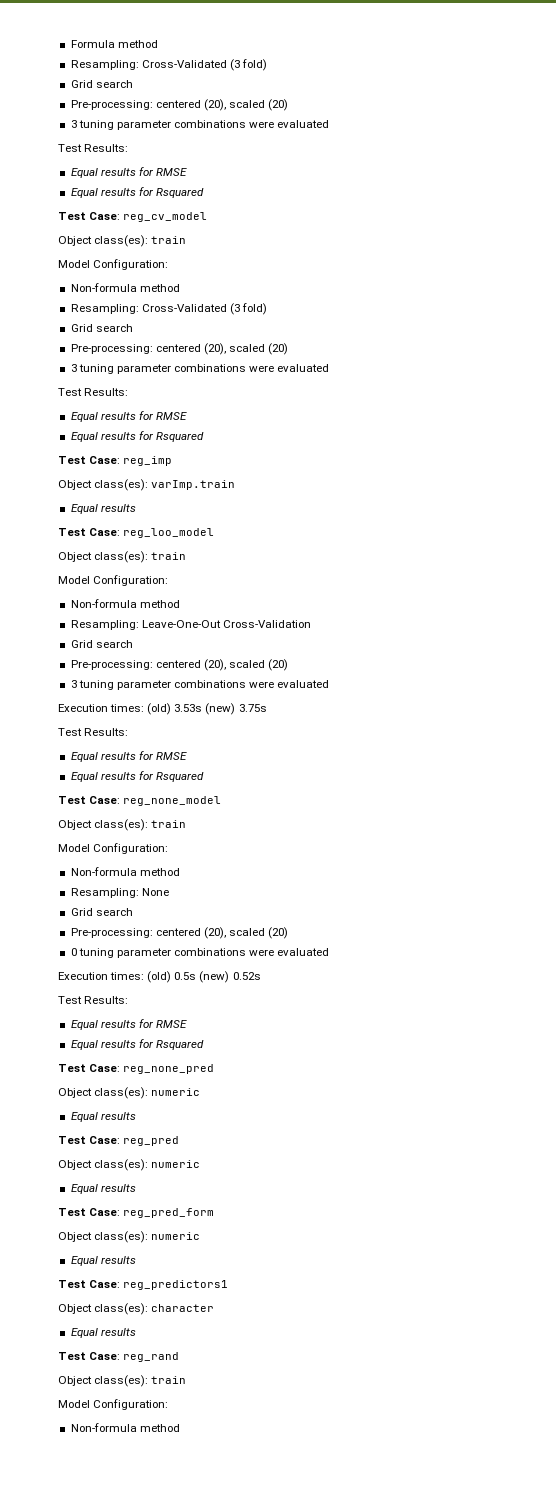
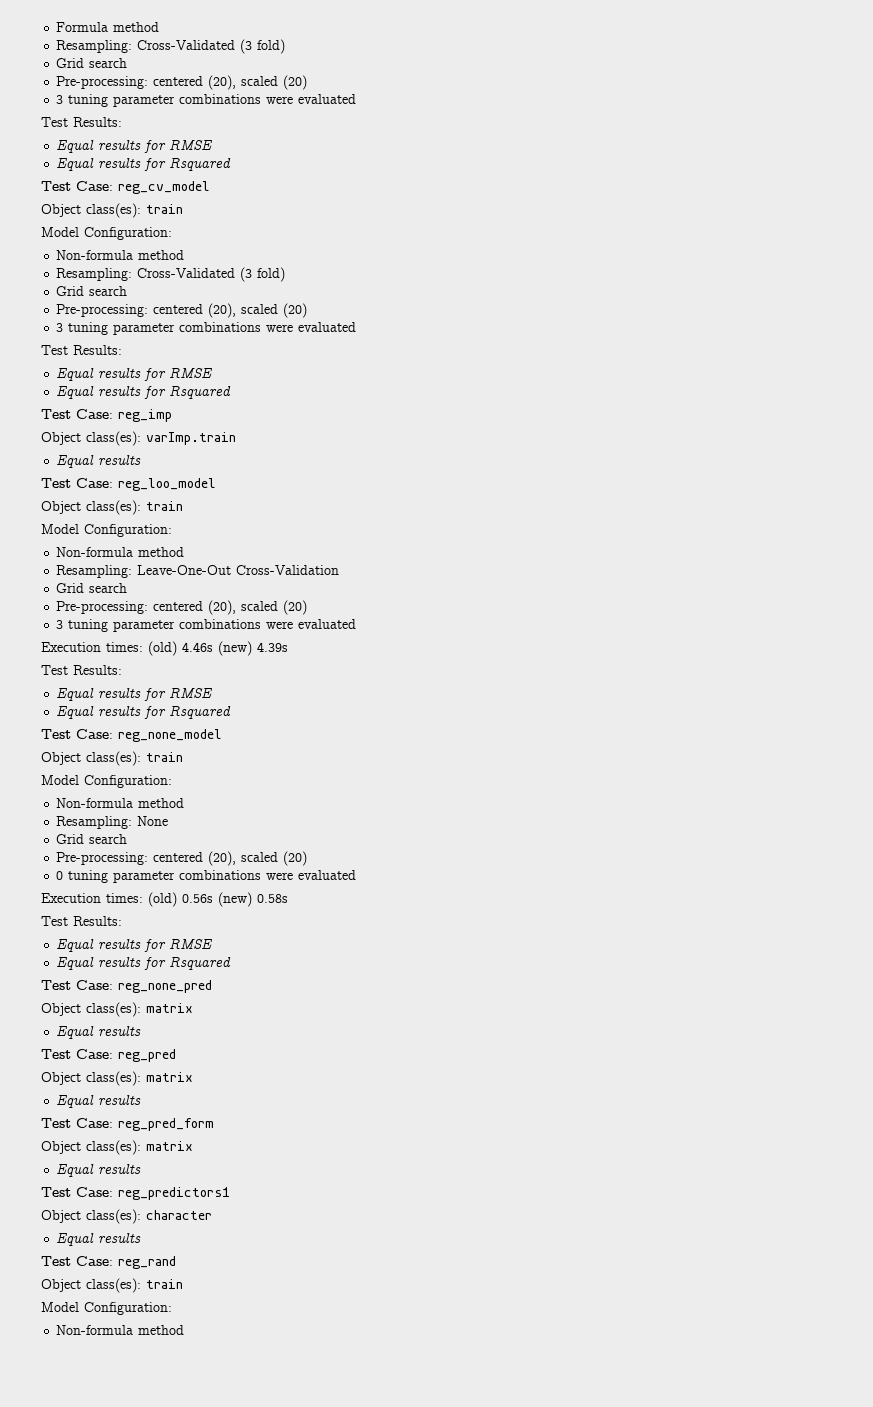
[174,703,267,715] 3.53s (new) 3.75s -> [182,641,288,656] 4.46s (new) 4.39s
[174,971,261,983] 0.5s (new) 0.52s -> [182,892,288,907] 0.56s (new) 0.58s
[151,1088,201,1096] numeric -> [146,1003,193,1013] matrix
[151,1160,201,1168] numeric -> [146,1072,193,1082] matrix
[151,1232,201,1240] numeric -> [146,1141,193,1151] matrix

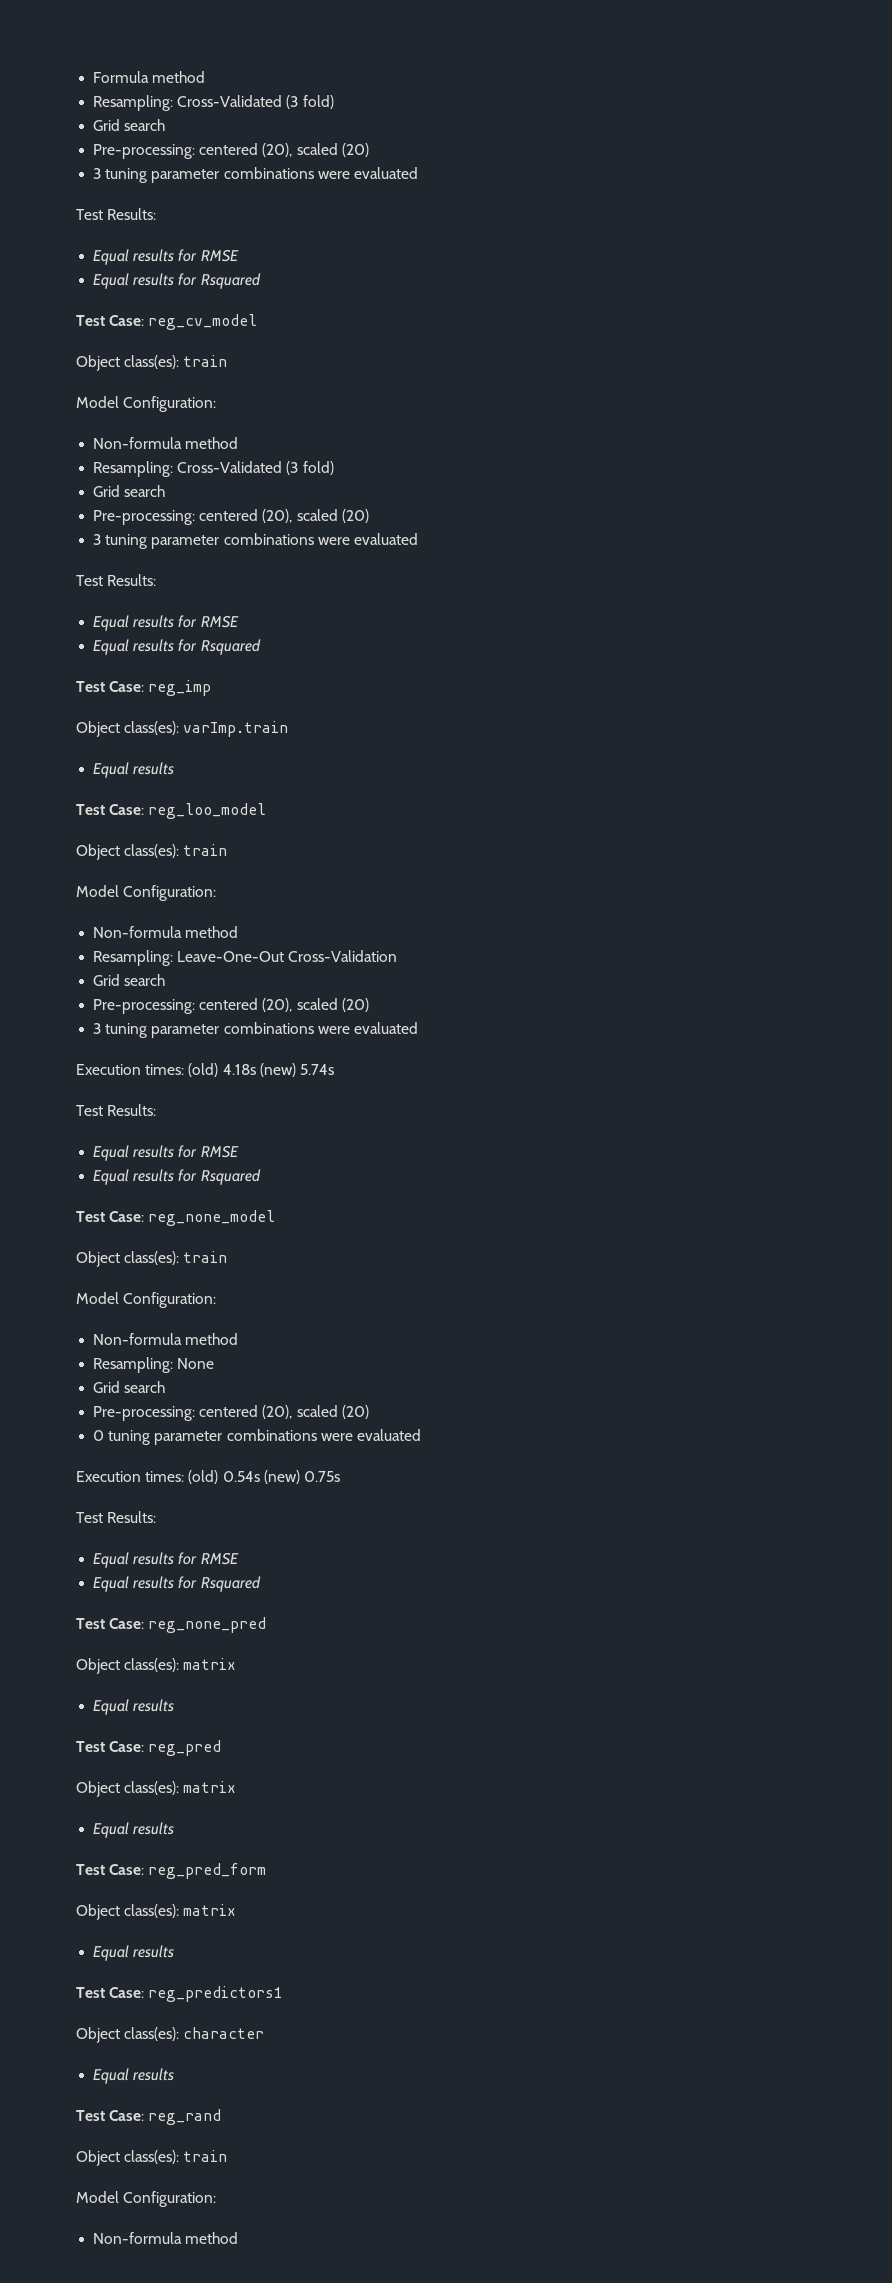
[182,641,288,656] 4.46s (new) 4.39s -> [222,1063,334,1077] 4.18s (new) 5.74s
[182,892,288,907] 0.56s (new) 0.58s -> [222,1470,340,1484] 0.54s (new) 0.75s

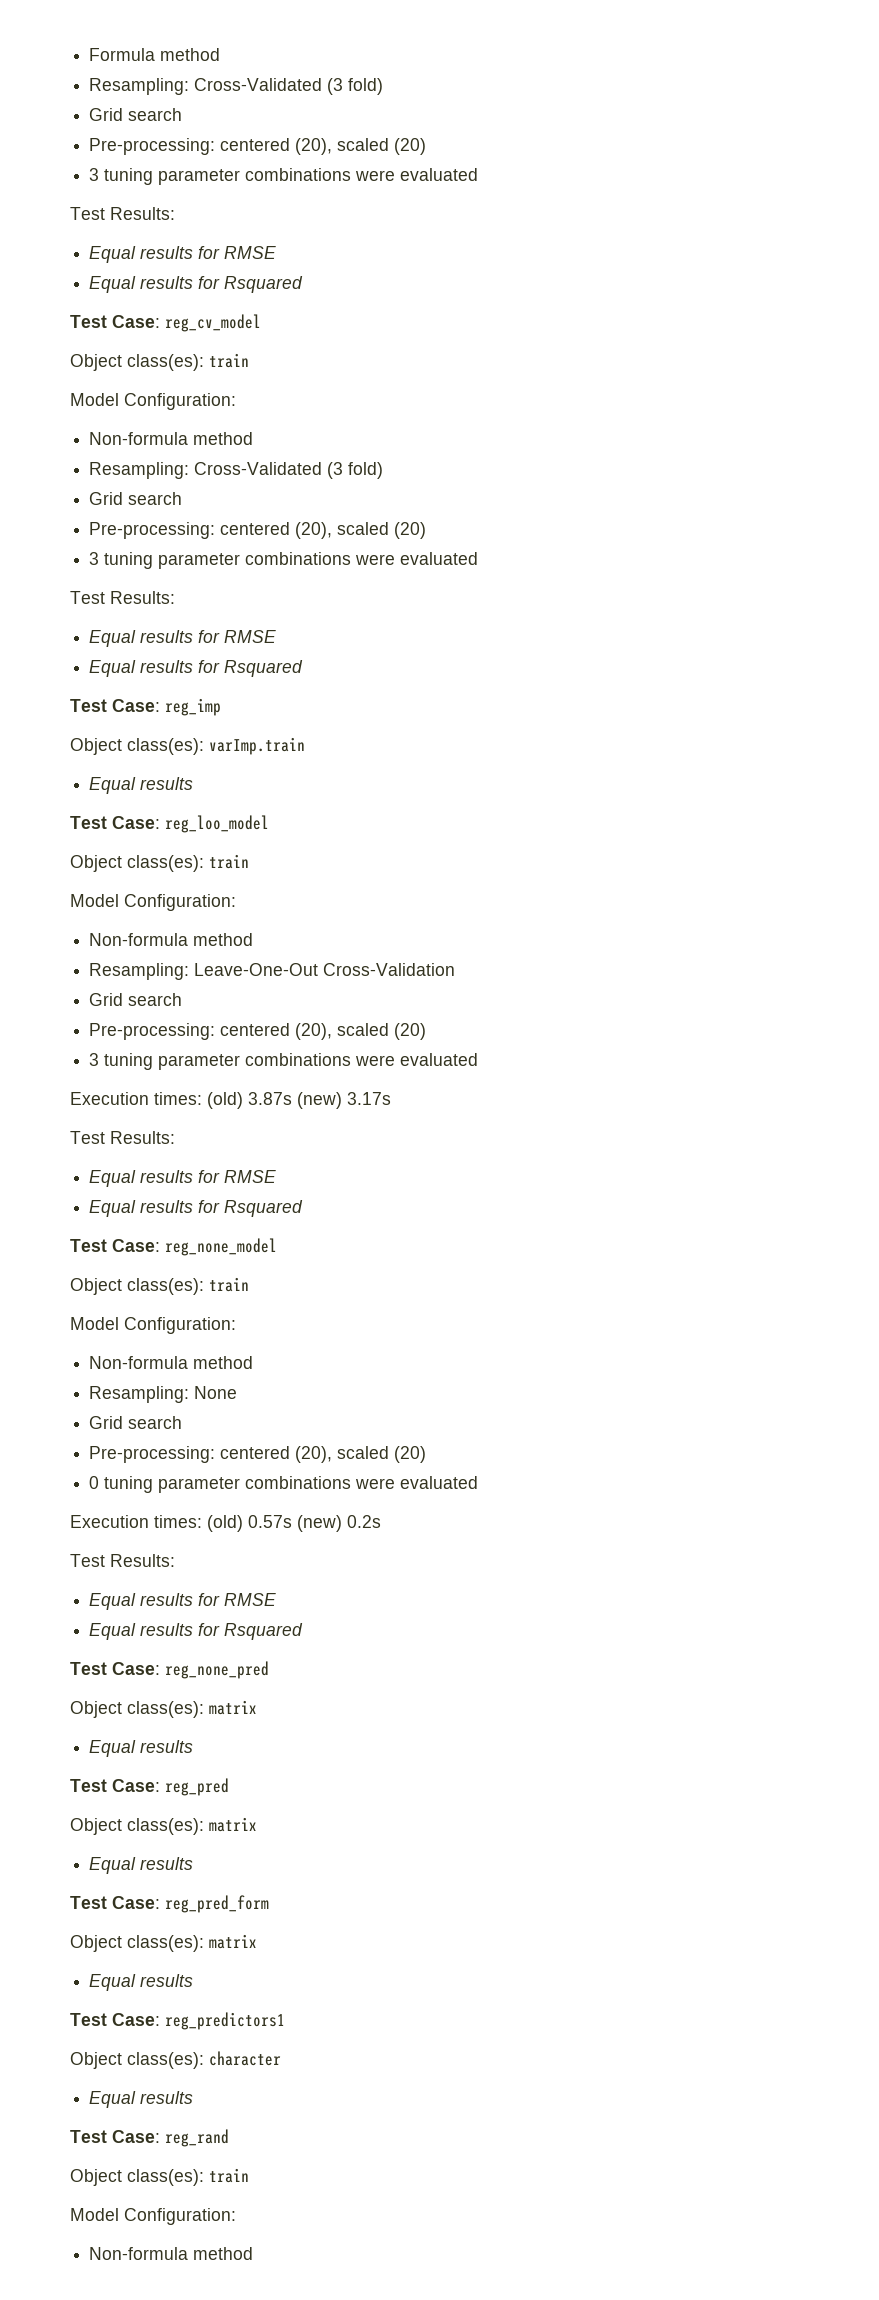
[222,1063,334,1077] 4.18s (new) 5.74s -> [248,1092,391,1109] 3.87s (new) 3.17s
[222,1470,340,1484] 0.54s (new) 0.75s -> [248,1515,381,1532] 0.57s (new) 0.2s

